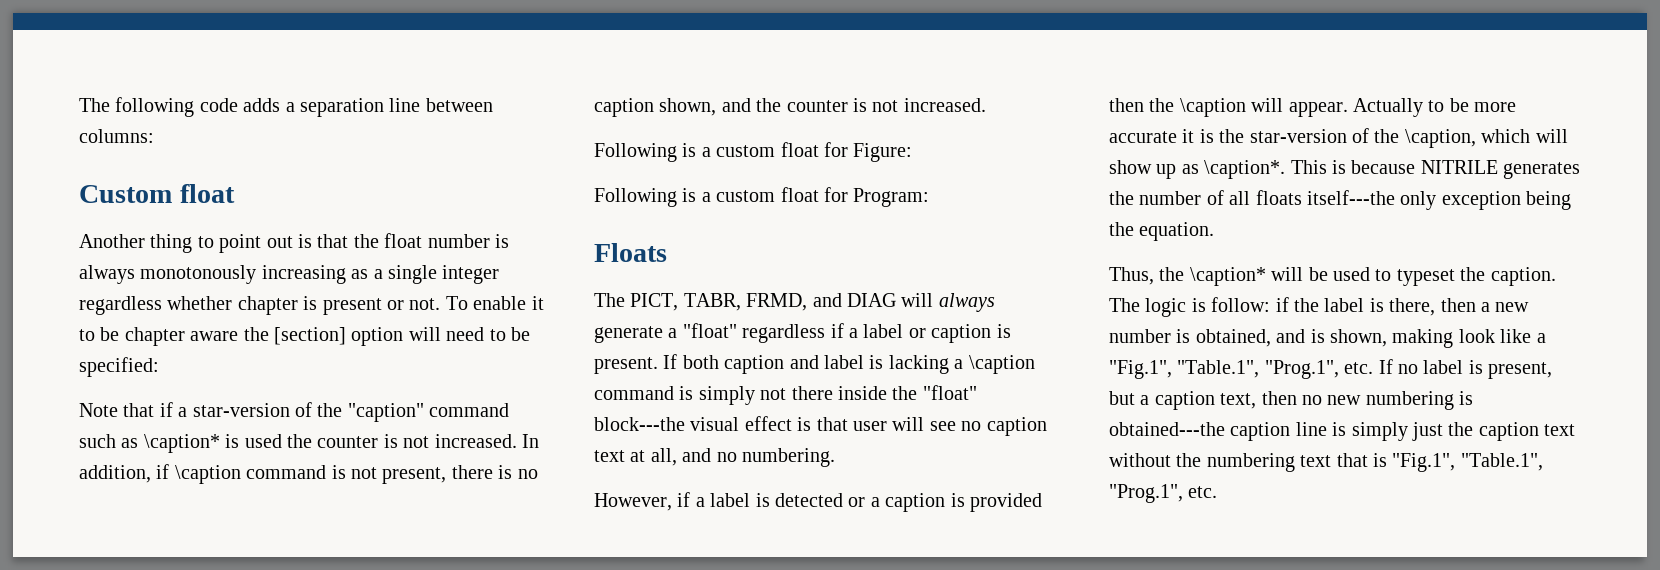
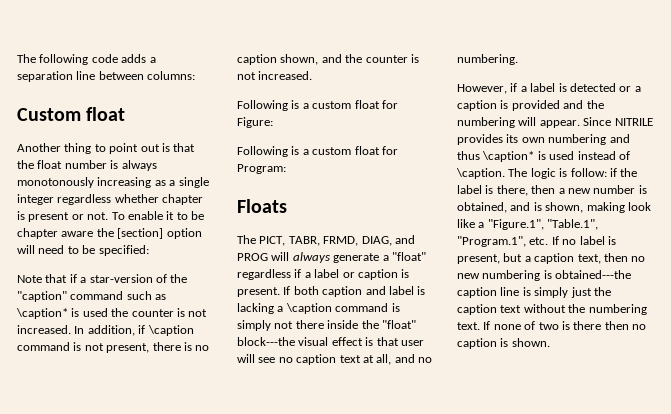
[812,293,896,307] and DIAG -> [361,235,415,246] [237,253,268,261] DIAG, and PROG
[1109,98,1517,117] [1109,128,1568,148] [1109,160,1581,179] [1109,190,1572,210] [1109,222,1215,241] [1109,267,1556,286] then the \caption will appear. Actually to be more accurate it is the star-version of the \caption, which will show up as \caption*. This is because NITRILE generates the number of all floats itself---the only exception being the equation. // Thus, the \caption* will be used to typeset the caption. -> [563,100,604,109] [457,117,653,128] [457,134,630,145] [457,151,630,162] [456,168,505,179] and the numbering will appear. Since NITRILE provides its own numbering and thus \caption* is used instead of \caption.
[1109,360,1339,379] "Fig.1", "Table.1", "Prog.1", -> [487,219,599,230] [457,236,526,247] "Figure.1", "Table.1", "Program.1",
[1300,453,1543,472] [1109,484,1218,503] text that is "Fig.1", "Table.1", "Prog.1", etc. -> [457,321,646,330] [457,338,550,349] text. If none of two is there then no caption is shown.

